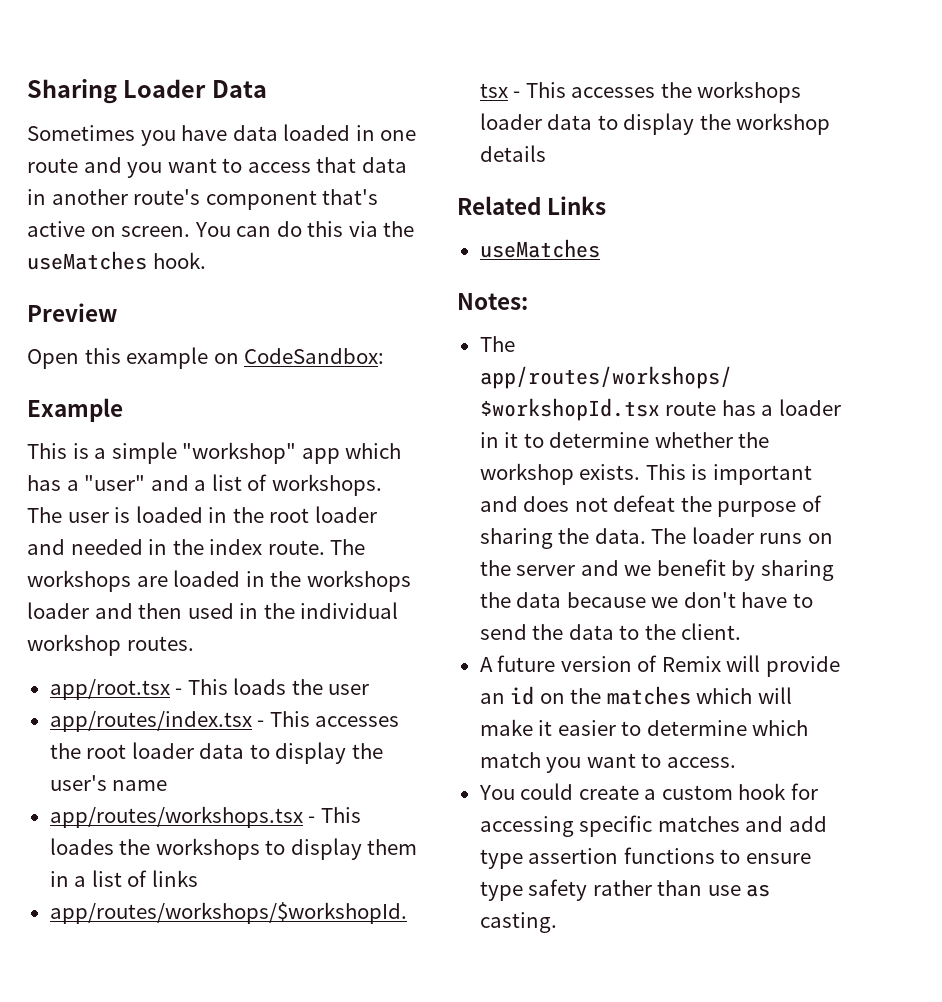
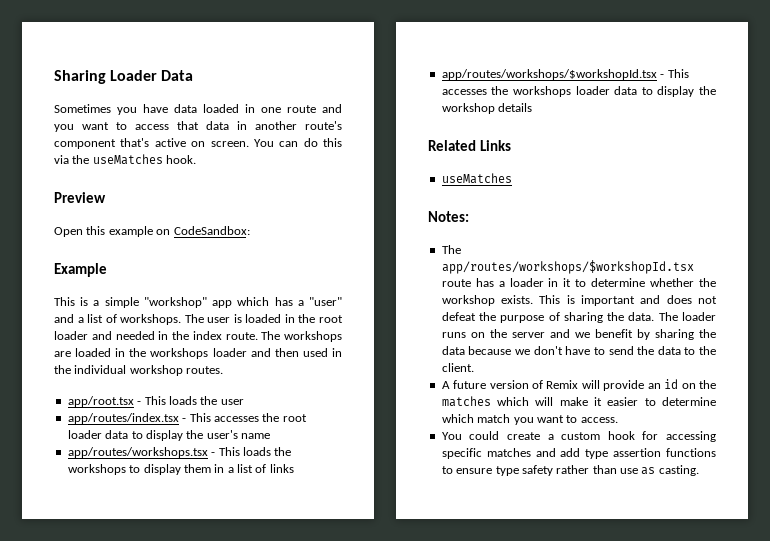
[49,838,114,855] loades -> [242,447,271,456] loads

